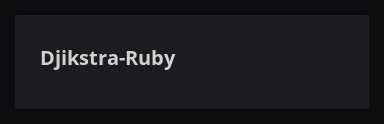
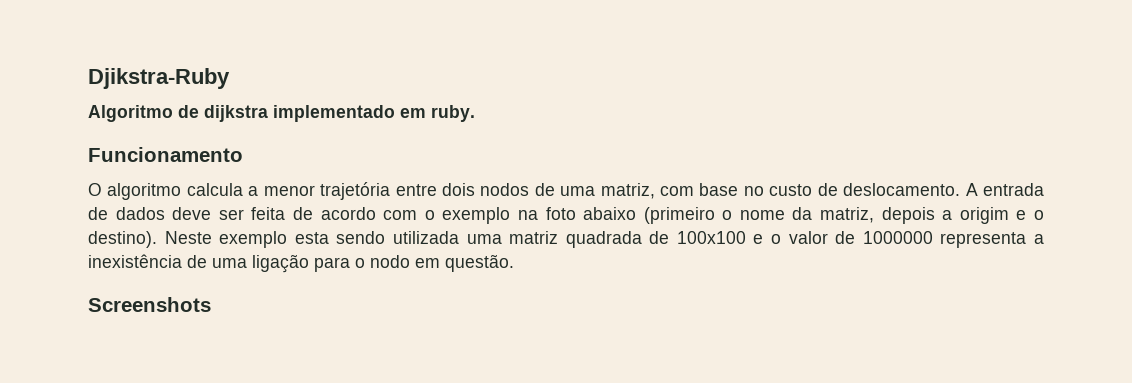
(176, 60) none -> [88,105,475,122] [88,147,243,162] [88,182,1045,200] [88,207,1045,224] [88,231,1045,248] [88,254,514,273] [88,297,211,312] // Algoritmo de dijkstra implementado em ruby. // Funcionamento // O algoritmo calcula a menor trajetória entre dois nodos de uma matriz, com base no custo de deslocamento. A entrada de dados deve ser feita de acordo com o exemplo na foto abaixo (primeiro o nome da matriz, depois a origim e o destino). Neste exemplo esta sendo utilizada uma matriz quadrada de 100x100 e o valor de 1000000 representa a inexistência de uma ligação para o nodo em questão. // Screenshots

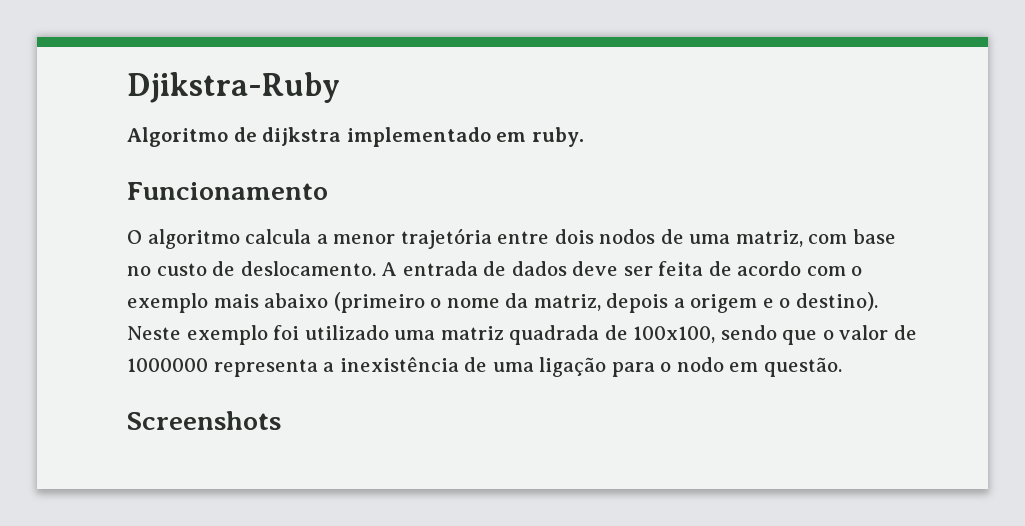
[517,207,576,220] na foto -> [213,294,259,308] mais
[959,207,1009,224] origim -> [690,294,758,313] origem
[294,231,459,244] esta sendo utilizada -> [273,325,389,340] foi utilizado
[676,231,764,244] 100x100 e -> [633,325,818,345] 100x100, sendo que

